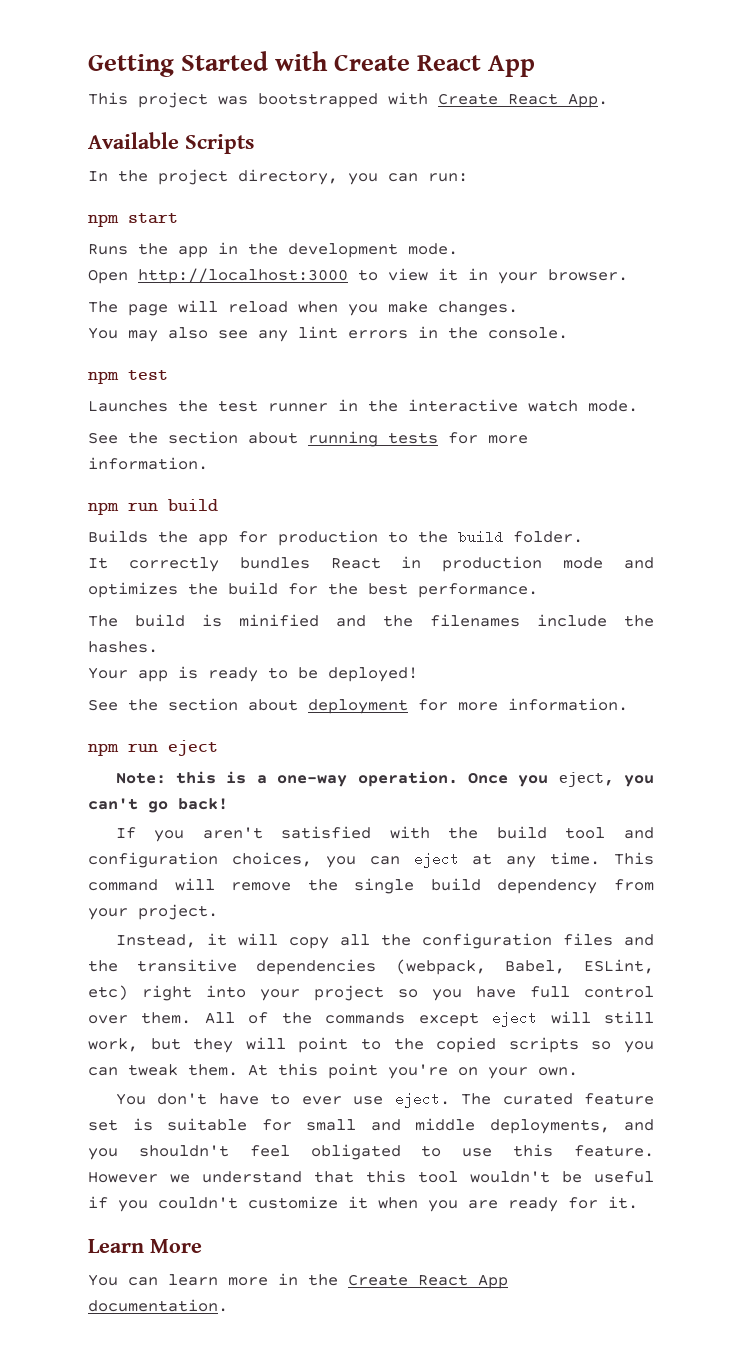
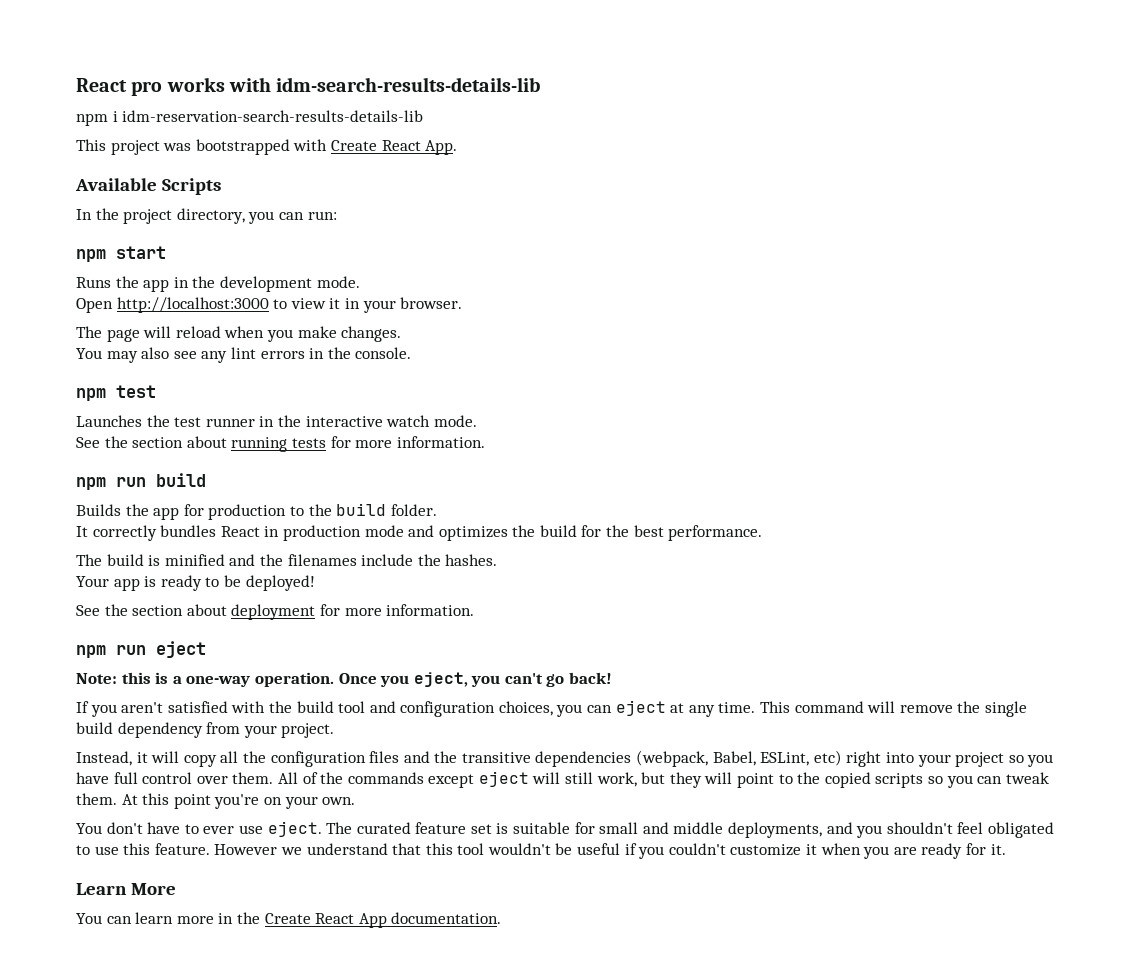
[88,51,535,77] Getting Started with Create React App -> [76,77,541,96] [76,110,424,126] React pro works with idm-search-results-details-lib // npm i idm-reservation-search-results-details-lib

